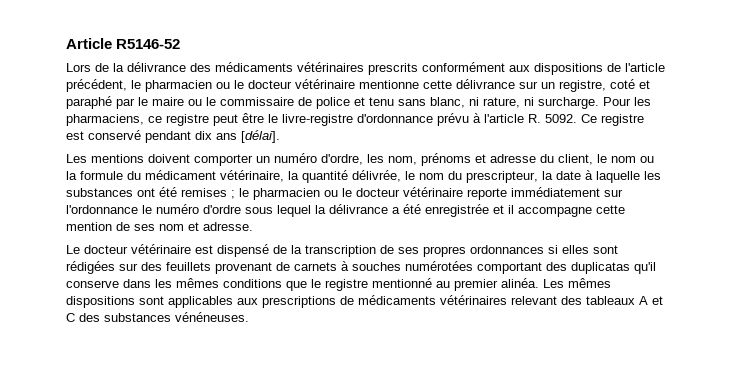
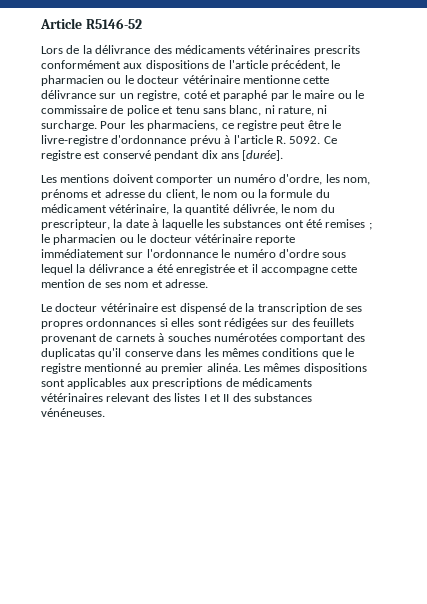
[241,130,280,143] [délai]. -> [242,150,284,161] [durée].
[586,296,663,305] [66,313,75,322] tableaux A et C -> [174,393,230,402] listes I et II

